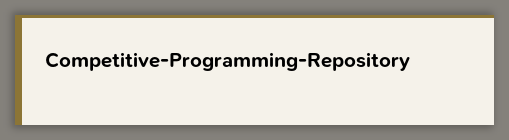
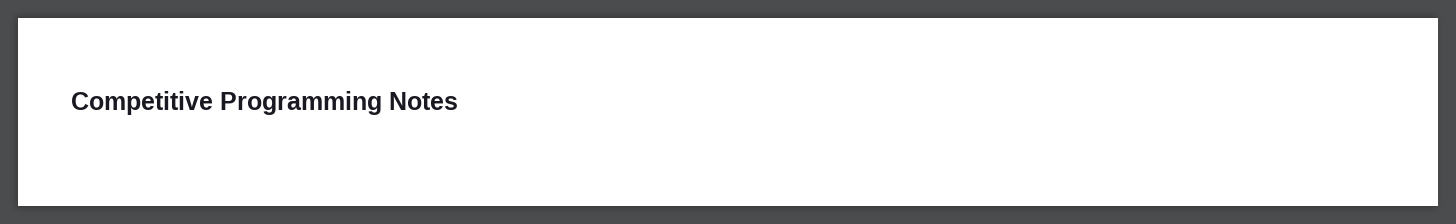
[45,52,410,71] Competitive-Programming-Repository -> [71,91,458,115] Competitive Programming Notes

